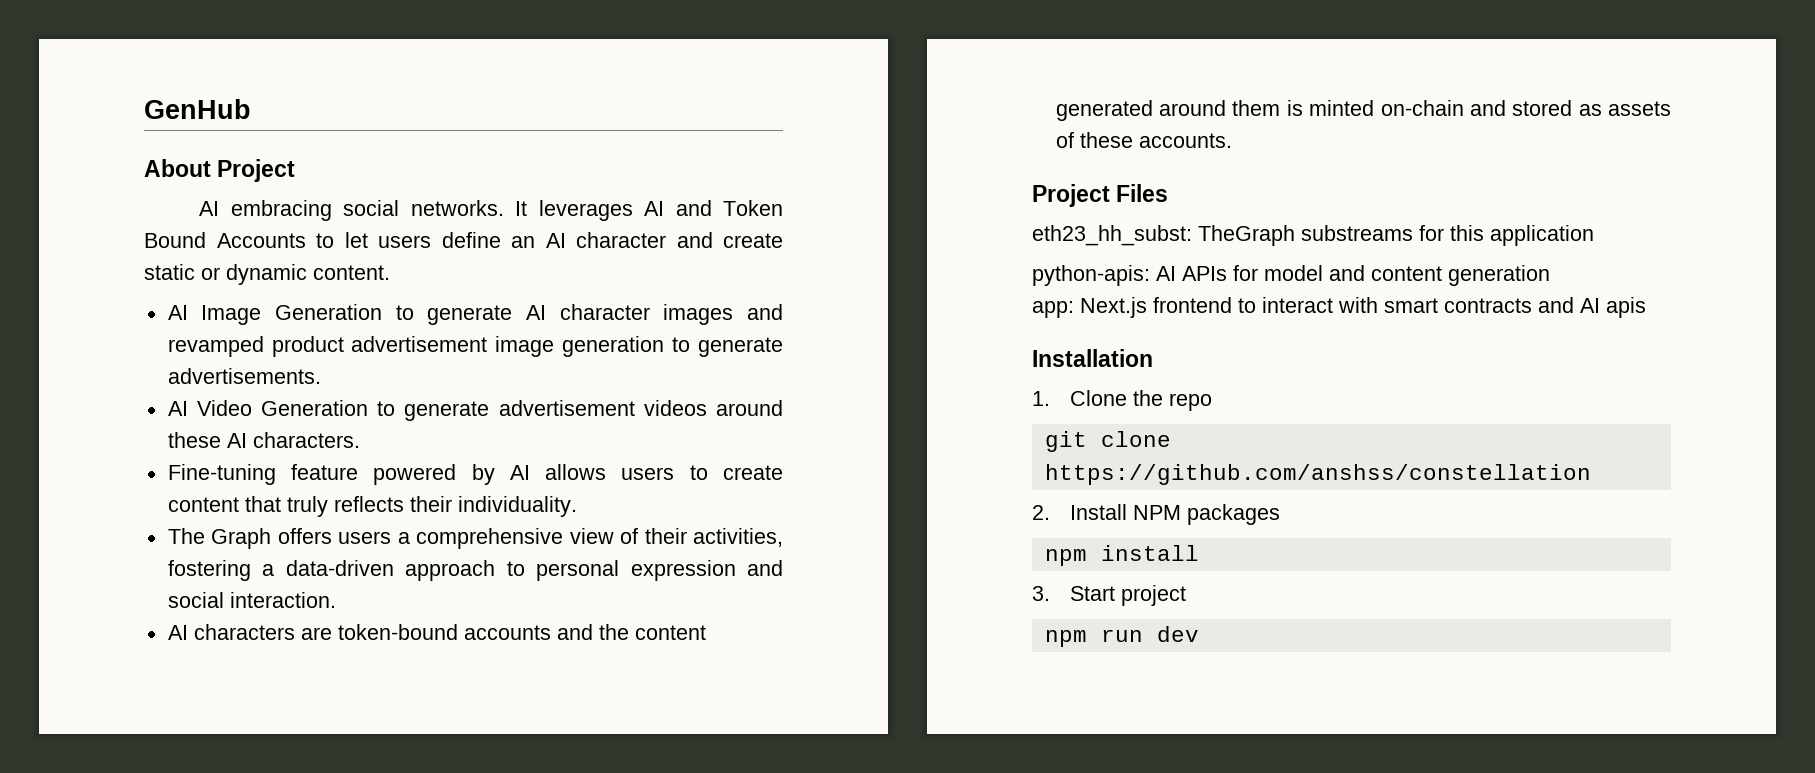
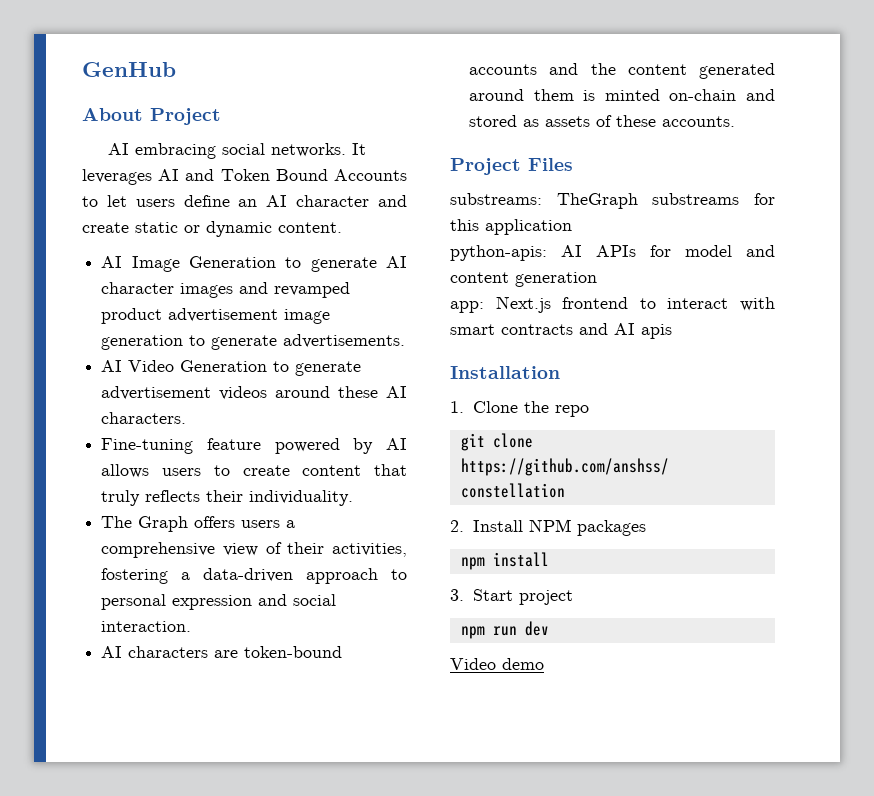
[1032,225,1192,246] eth23_hh_subst: -> [450,193,542,205] substreams:
(1199, 634) none -> [450,658,544,670] // Video demo

